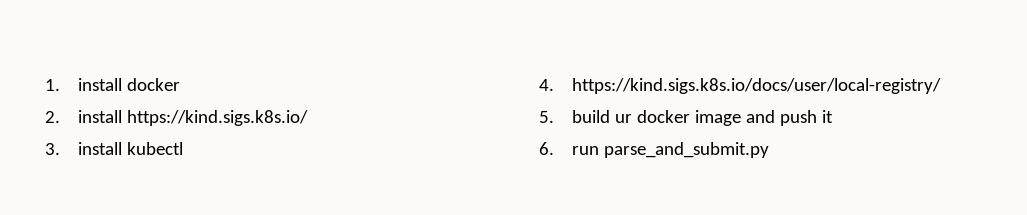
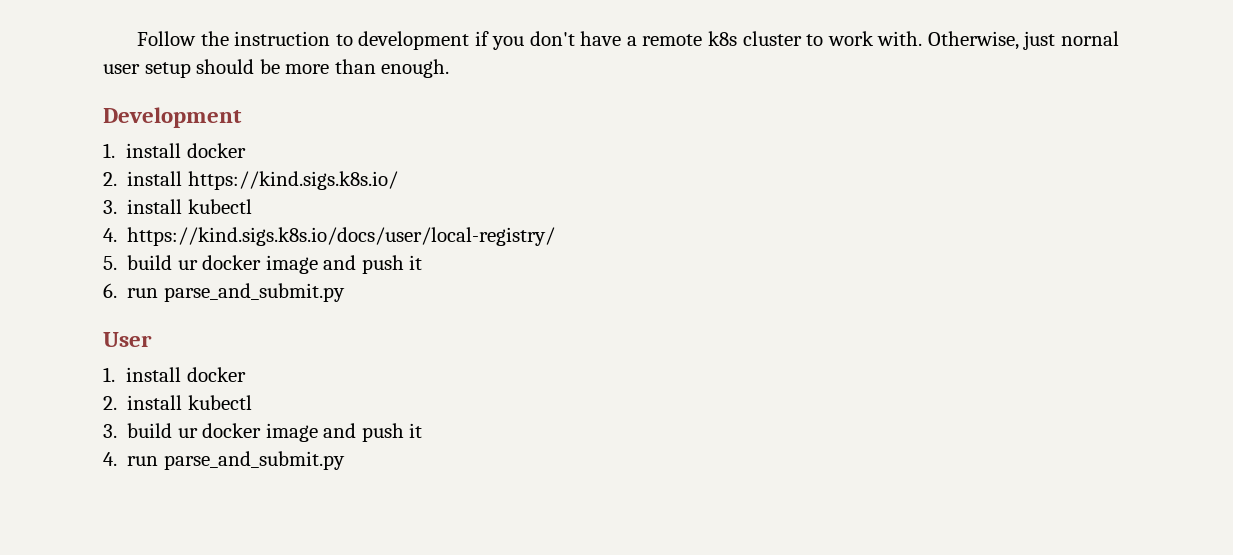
(45, 85) none -> [137,31,1119,50] [103,59,450,78] [103,107,242,128] Follow the instruction to development if you don't have a remote k8s cluster to work with. Otherwise, just nornal user setup should be more than enough. // Development //
(769, 150) none -> [103,332,152,347] [103,367,246,382] [103,395,252,410] [103,423,423,442] [103,451,345,470] // User // 1. install docker // 2. install kubectl // 3. build ur docker image and push it // 4. run parse_and_submit.py

